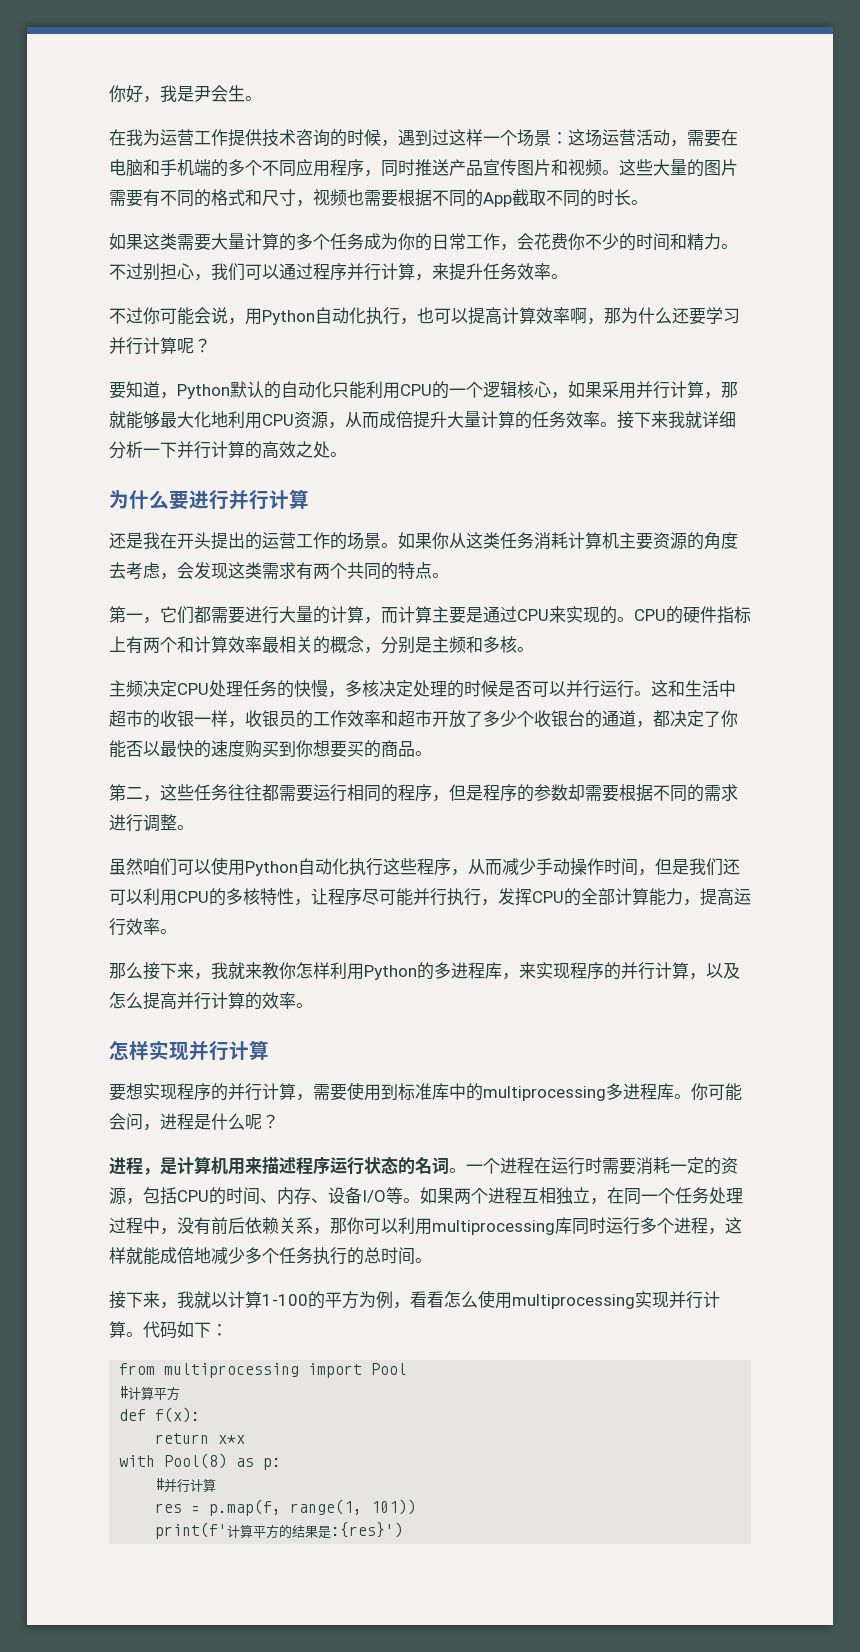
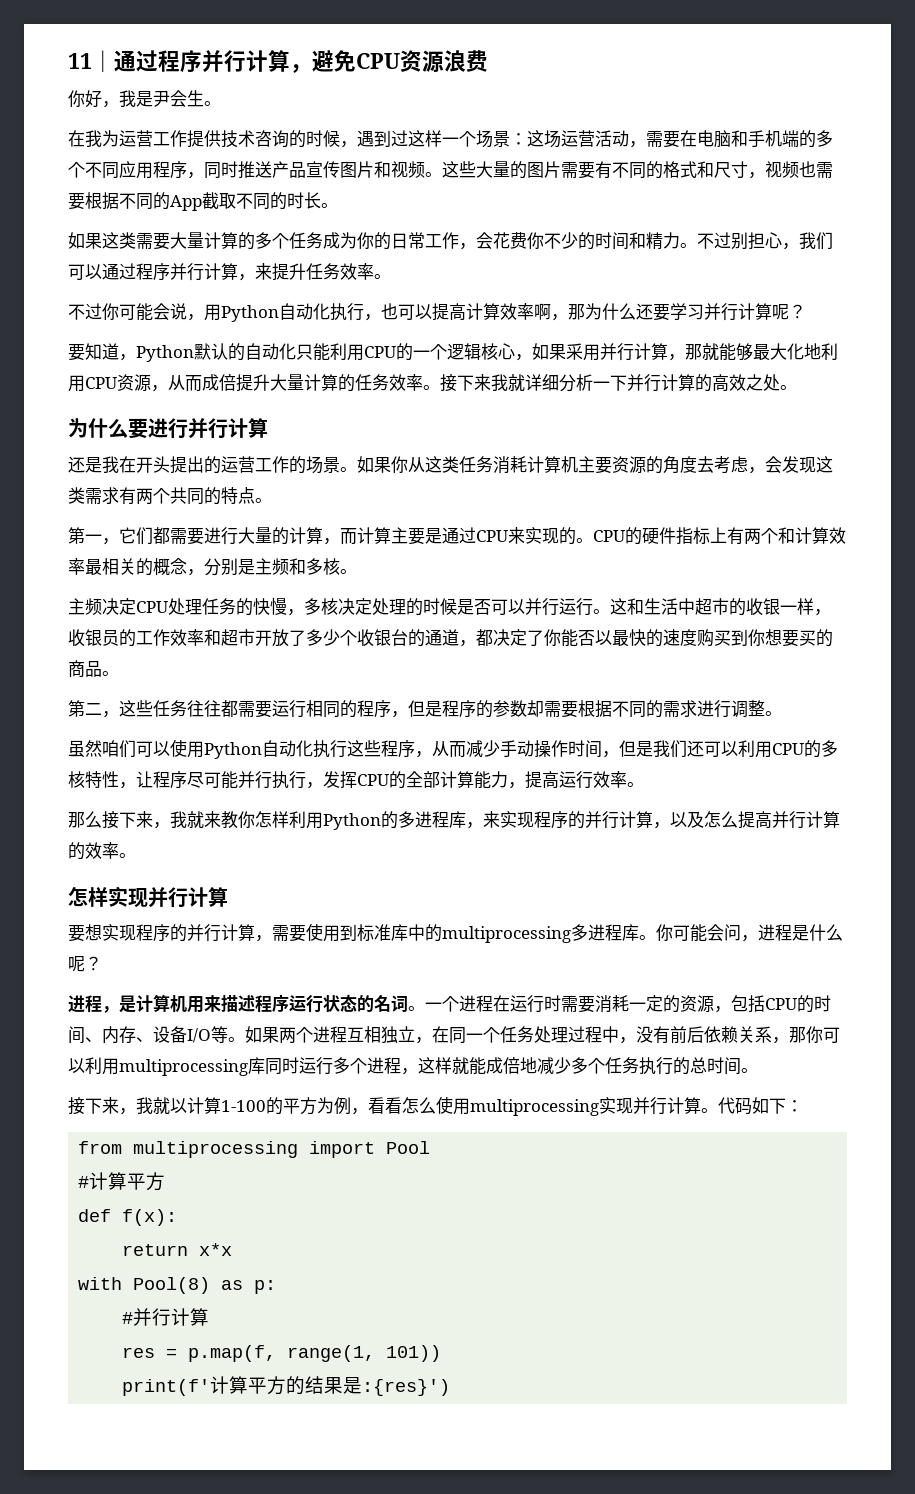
(109, 93) none -> [68,50,488,73] 11｜通过程序并行计算，避免CPU资源浪费 //

